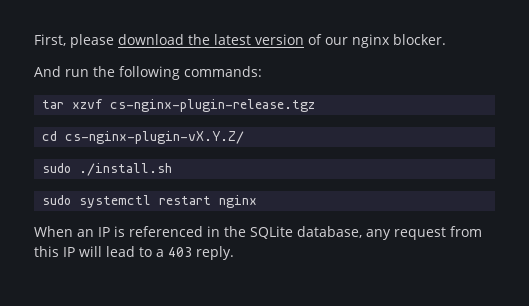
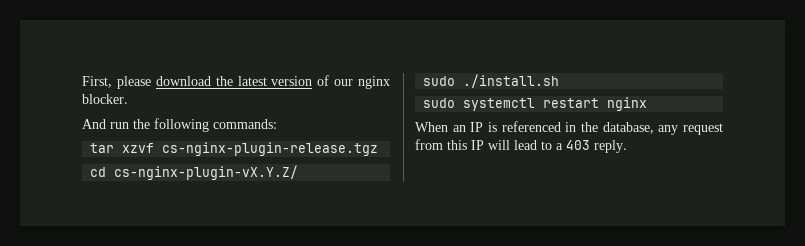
[250,226,293,239] SQLite -> (598, 127) none

